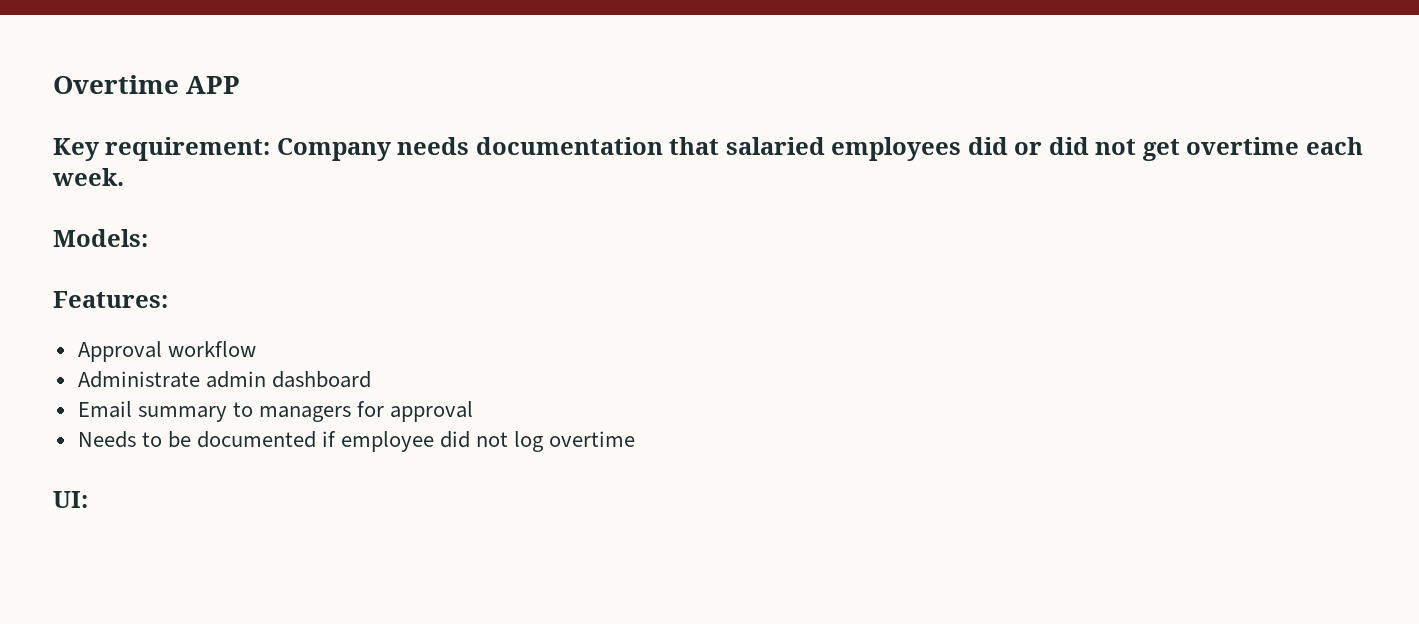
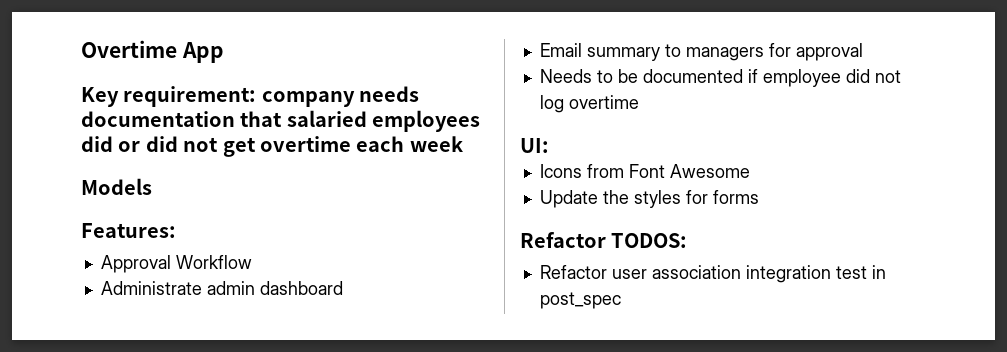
[186,76,241,94] APP -> [181,42,224,63] App
[276,138,391,161] Company -> [261,91,355,107] company
[52,168,124,186] [53,229,148,247] week. // Models: -> [409,136,463,152] [81,178,152,195] week // Models
[167,341,256,357] workflow -> [175,255,252,269] Workflow
(88, 499) none -> [539,164,750,178] [539,190,759,208] [520,232,688,248] [539,265,886,283] [539,292,621,309] // Icons from Font Awesome // Update the styles for forms // Refactor TODOS: // Refactor user association integration test in post_spec

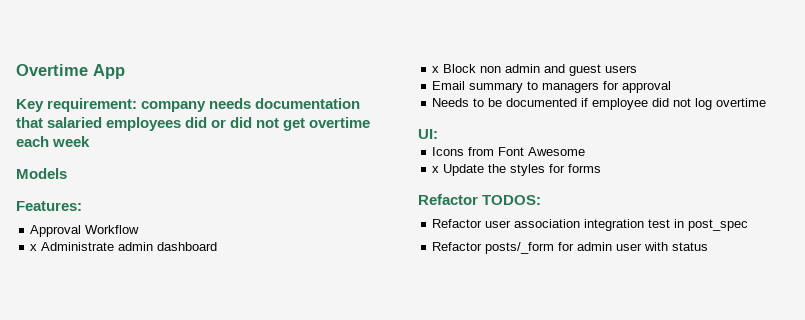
(252, 262) none -> [30,244,38,251] x
(343, 288) none -> [432,64,638,76] // x Block non admin and guest users
(750, 171) none -> [432,166,440,173] x
(621, 300) none -> [432,242,709,254] // Refactor posts/_form for admin user with status

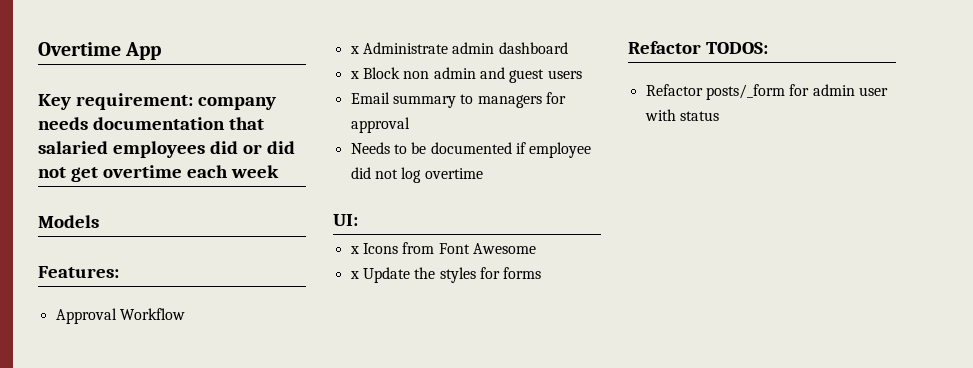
(438, 134) none -> [349,246,359,254] x
[432,219,749,231] // Refactor user association integration test in post_spec -> (768, 48) none

